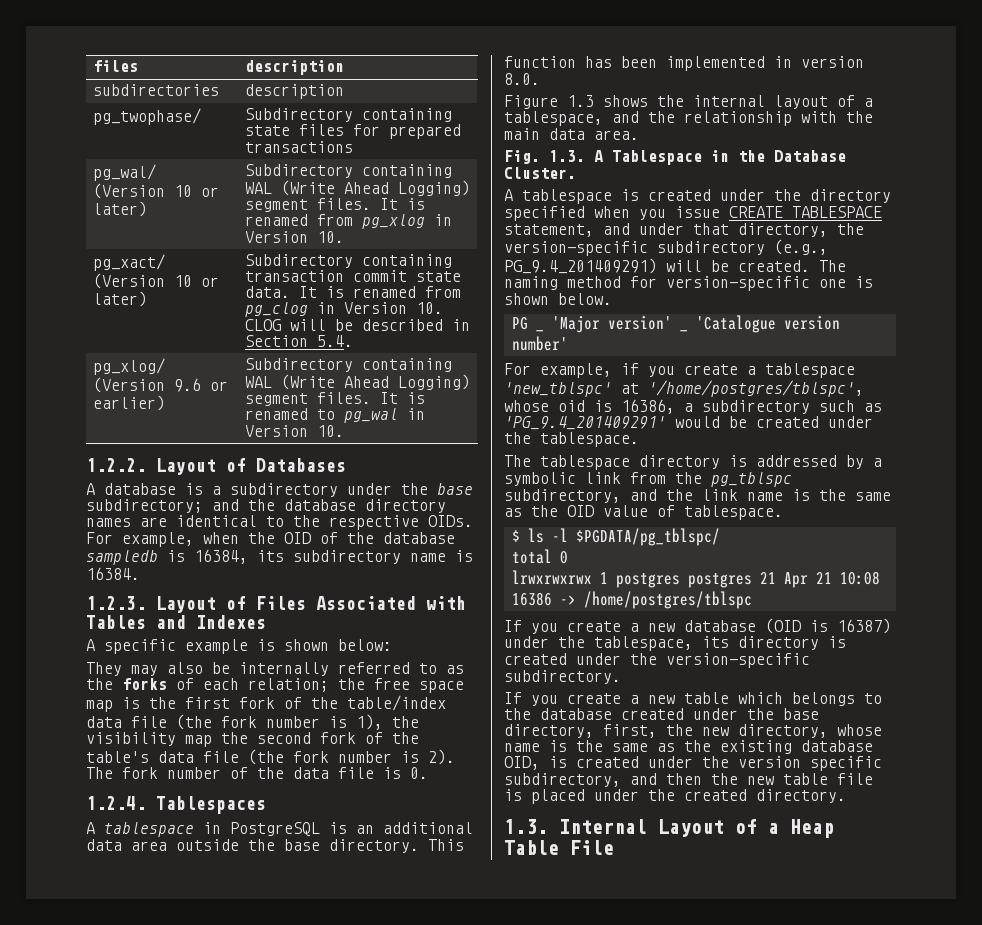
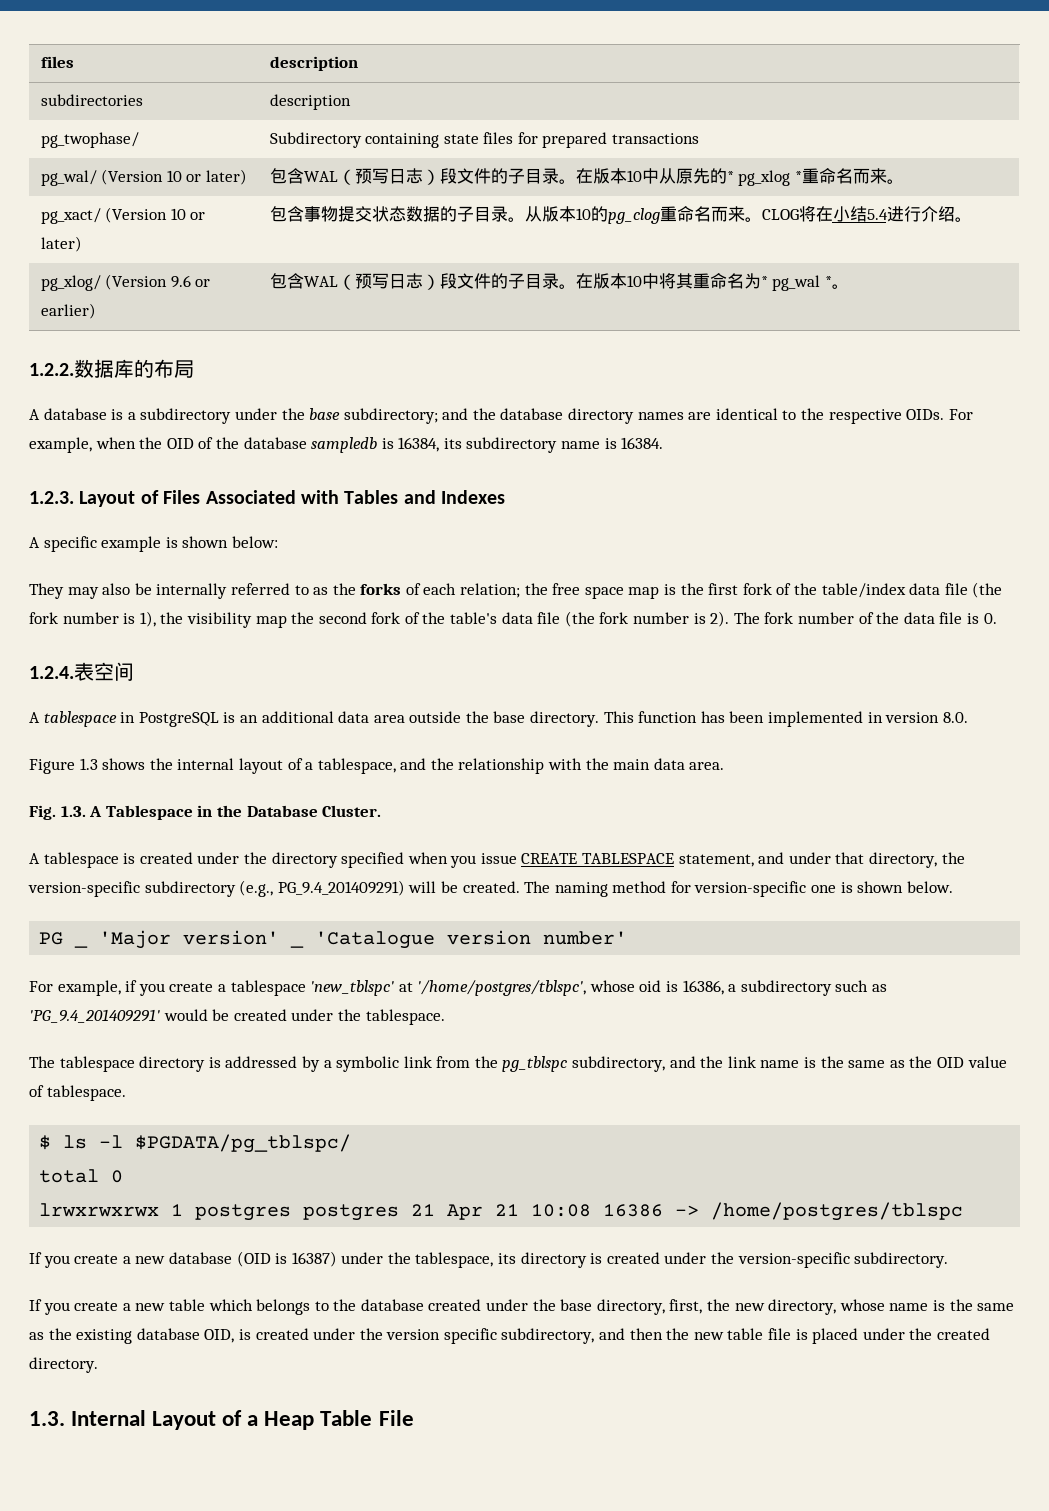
[244,164,452,178] [244,180,470,196] [244,198,425,212] [244,214,452,229] [244,231,344,243] Subdirectory containing WAL (Write Ahead Logging) segment files. It is renamed from pg_xlog in Version 10. -> [269,168,904,186] 包含WAL（预写日志）段文件的子目录。在版本10中从原先的* pg_xlog *重命名而来。
[244,254,452,268] [244,270,461,282] [244,286,461,298] [244,302,443,317] [244,319,470,331] [244,335,353,347] Subdirectory containing transaction commit state data. It is renamed from pg_clog in Version 10. CLOG will be described in Section 5.4. -> [269,206,972,224] 包含事物提交状态数据的子目录。从版本10的pg_clog重命名而来。CLOG将在小结5.4进行介绍。
[244,358,452,372] [244,374,470,390] [244,392,425,406] [244,408,425,423] [244,425,344,437] [86,458,346,475] Subdirectory containing WAL (Write Ahead Logging) segment files. It is renamed to pg_wal in Version 10. // 1.2.2. Layout of Databases -> [269,273,849,291] [29,359,194,378] 包含WAL（预写日志）段文件的子目录。在版本10中将其重命名为* pg_wal *。 // 1.2.2.数据库的布局
[156,796,266,814] Tablespaces -> [74,662,134,681] 表空间

